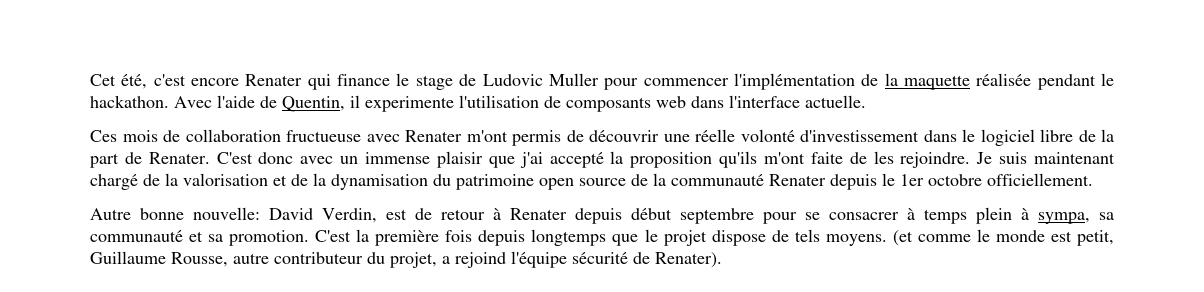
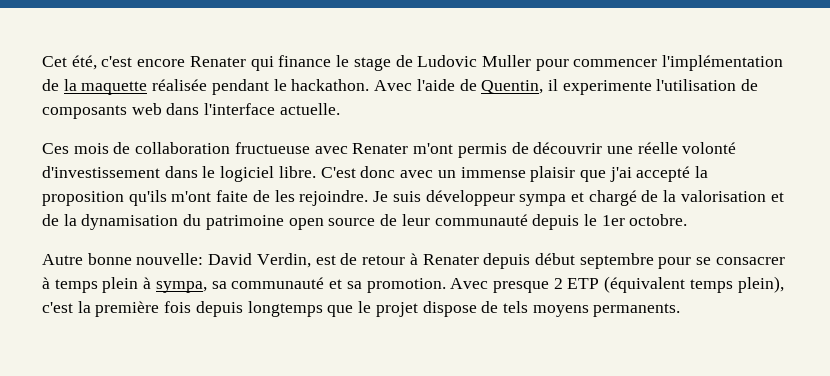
[1040,129,1114,142] [90,152,210,168] libre de la part de Renater. -> [278,166,316,178] libre.
[1034,152,1115,164] maintenant -> [425,190,584,206] développeur sympa et
[653,173,826,186] la communauté Renater -> [401,214,528,226] leur communauté
[928,173,1093,186] octobre officiellement. -> [629,214,688,226] octobre.
[315,230,352,242] C'est -> [450,276,784,293] [42,302,73,313] Avec presque 2 ETP (équivalent temps plein), c'est
[825,229,1114,246] [90,251,722,268] moyens. (et comme le monde est petit, Guillaume Rousse, autre contributeur du projet, a rejoind l'équipe sécurité de Renater). -> [532,303,681,317] moyens permanents.

